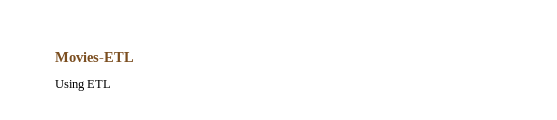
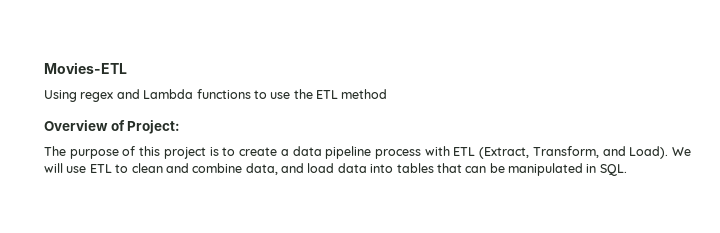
[87,80,112,88] ETL -> [80,89,388,102] [44,120,181,134] [44,146,691,159] [44,163,627,176] regex and Lambda functions to use the ETL method // Overview of Project: // The purpose of this project is to create a data pipeline process with ETL (Extract, Transform, and Load). We will use ETL to clean and combine data, and load data into tables that can be manipulated in SQL.

